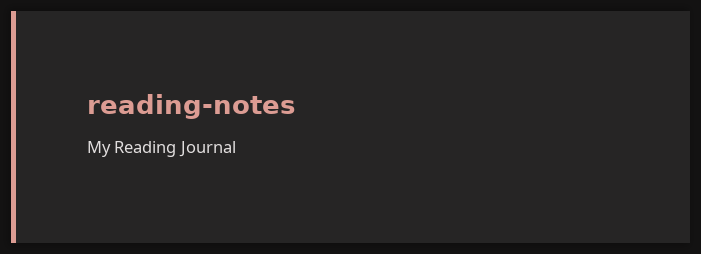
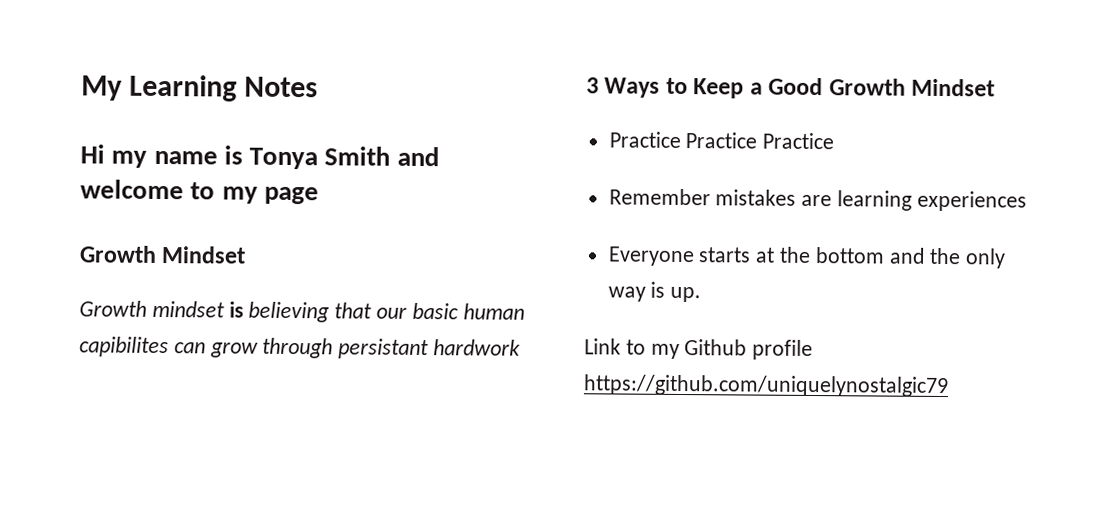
[87,94,295,119] [87,141,236,157] reading-notes // My Reading Journal -> [81,74,319,102] [80,144,439,170] [80,179,319,205] [79,245,247,264] [79,300,525,323] [79,336,522,360] [586,77,996,99] [608,131,835,150] [608,188,1027,212] [607,246,1007,269] [607,281,702,303] [584,338,814,361] [583,374,949,398] My Learning Notes // Hi my name is Tonya Smith and welcome to my page // Growth Mindset // Growth mindset is believing that our basic human capibilites can grow through persistant hardwork // 3 Ways to Keep a Good Growth Mindset // Practice Practice Practice // Remember mistakes are learning experiences // Everyone starts at the bottom and the only way is up. // Link to my Github profile https://github.com/uniquelynostalgic79

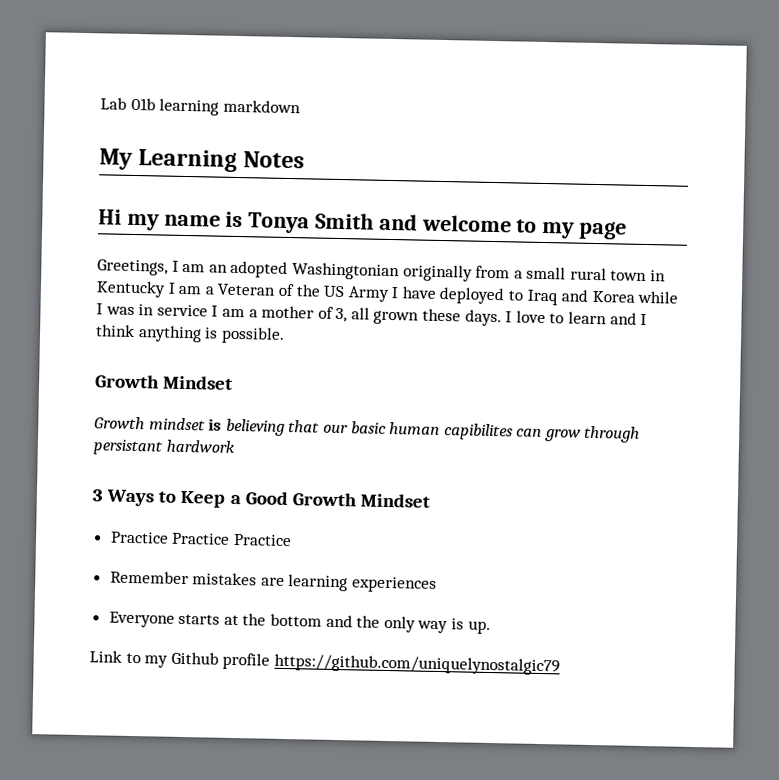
(81, 88) none -> [100,97,301,116] Lab 01b learning markdown //
(319, 195) none -> [97,259,667,282] [96,280,679,306] [96,303,648,327] [95,324,285,344] // Greetings, I am an adopted Washingtonian originally from a small rural town in Kentucky I am a Veteran of the US Army I have deployed to Iraq and Korea while I was in service I am a mother of 3, all grown these days. I love to learn and I think anything is possible.

